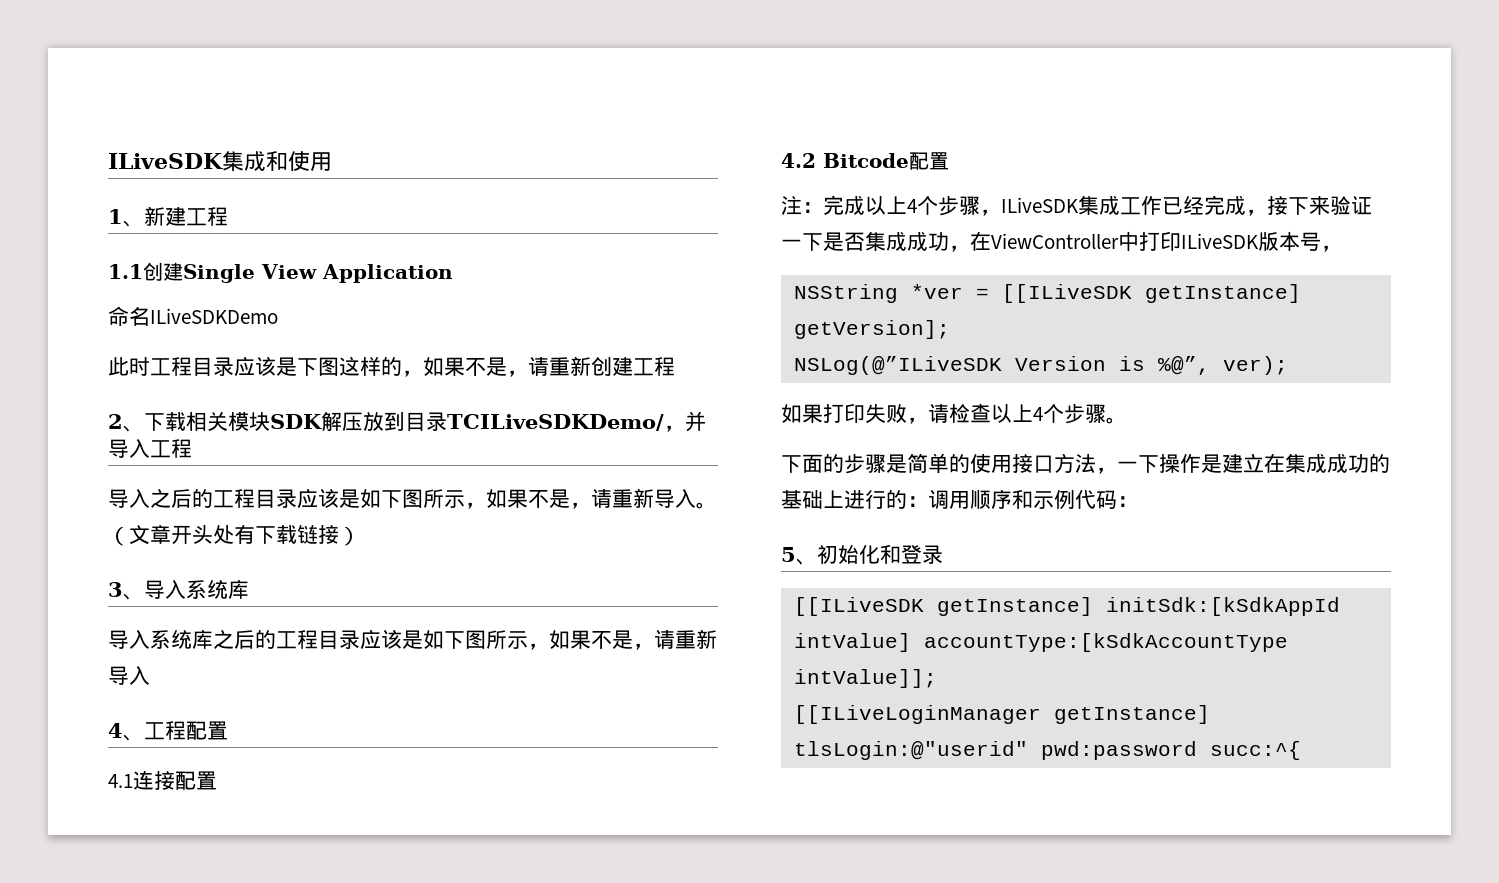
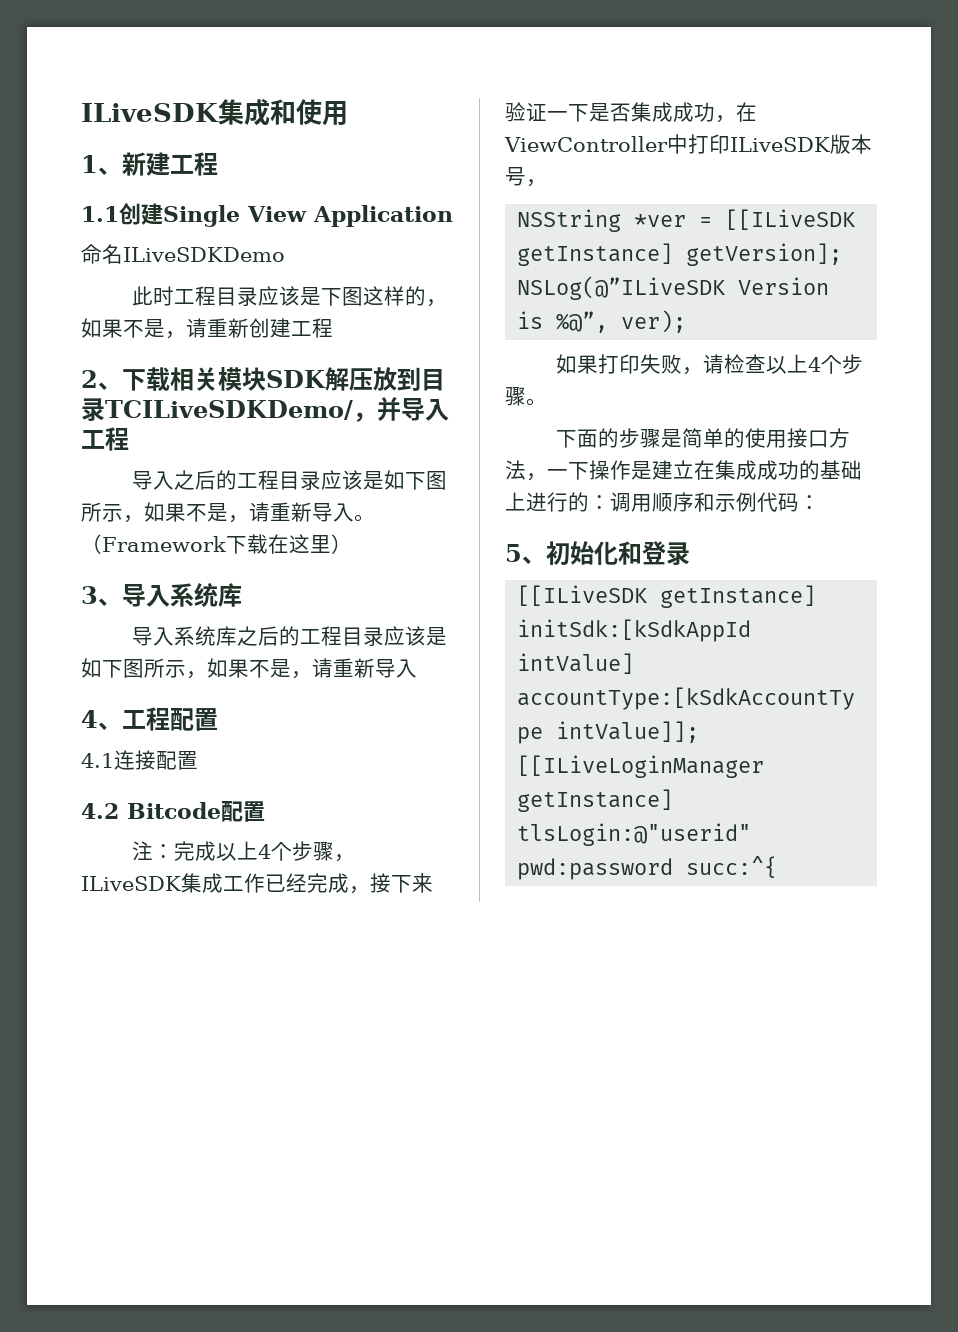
[129,524,339,545] 文章开头处有下载链接 -> [102,534,331,554] Framework下载在这里

